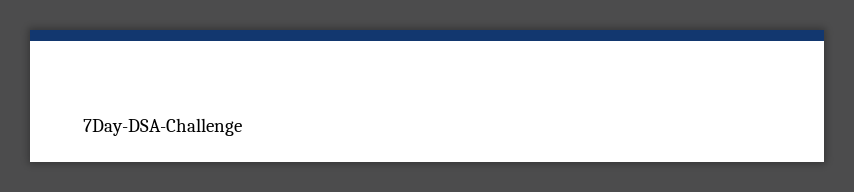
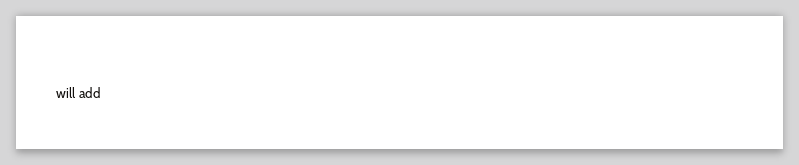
[83,118,242,136] 7Day-DSA-Challenge -> [56,87,101,98] will add

